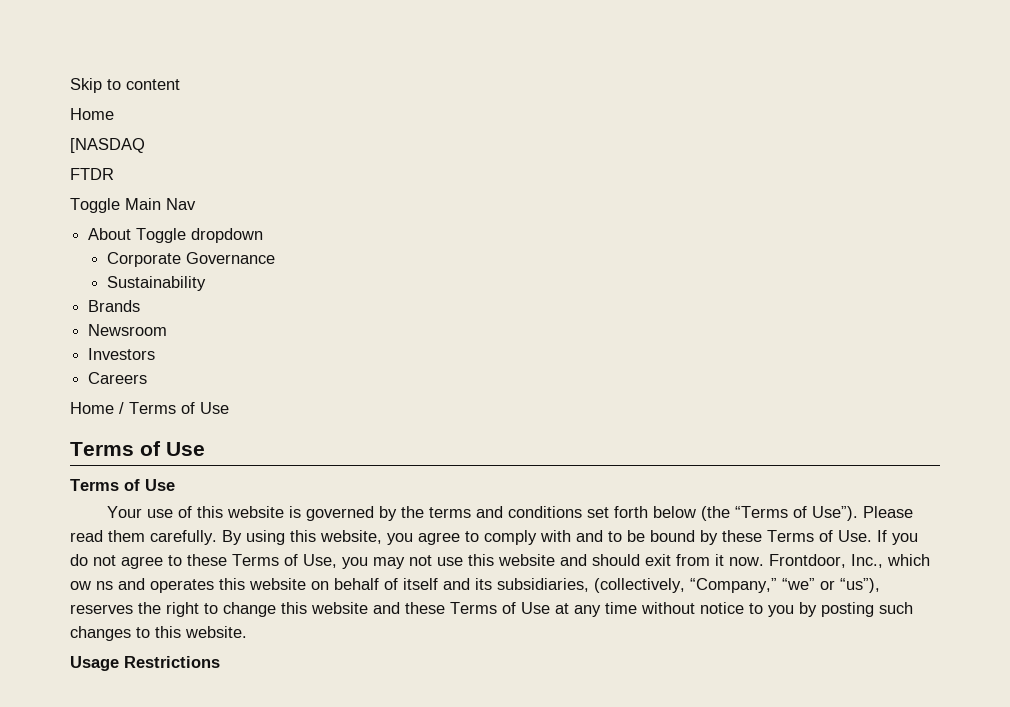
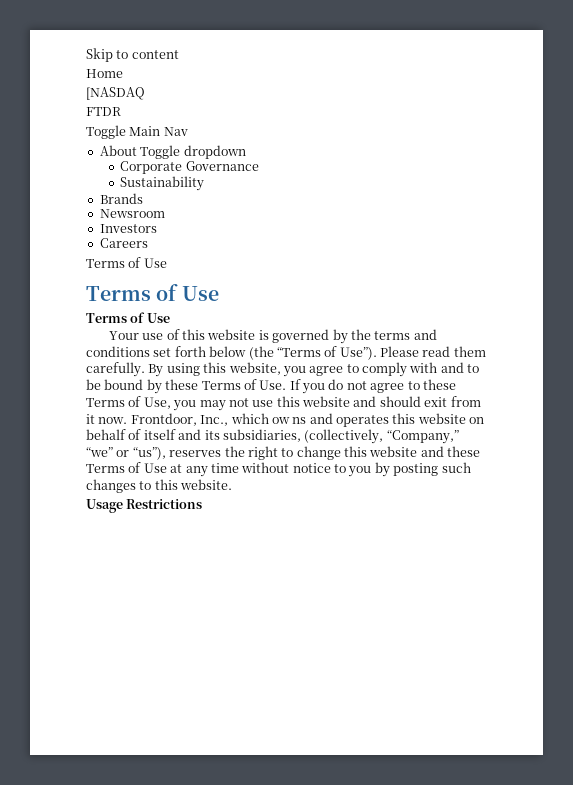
[70,402,124,414] Home / -> (148, 243) none

